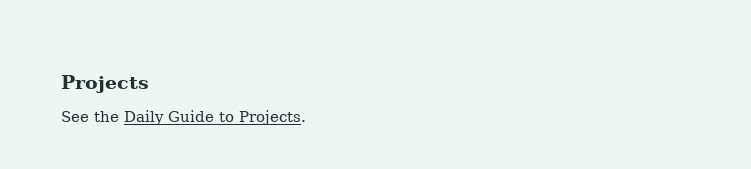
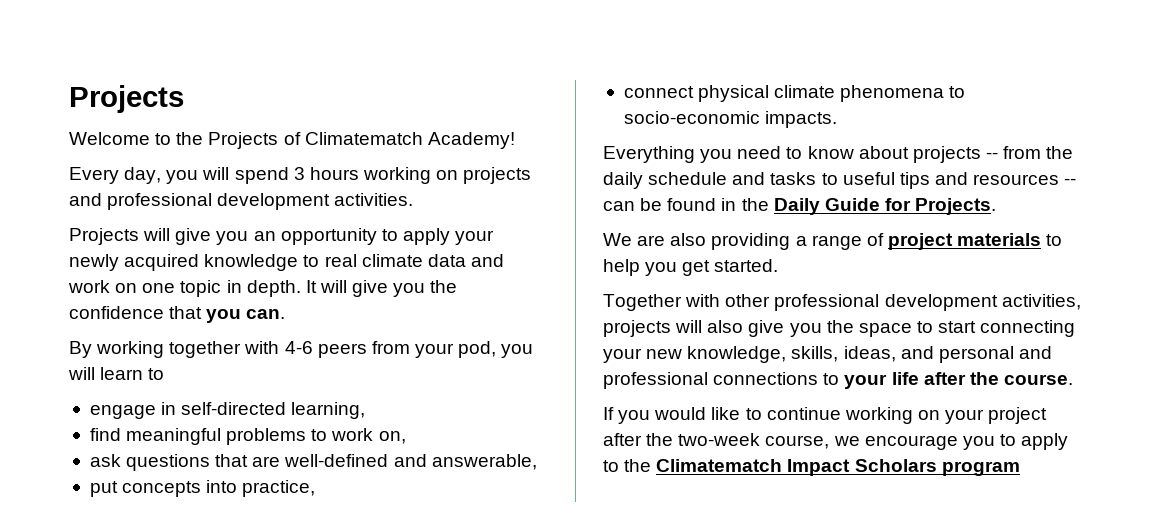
[61,110,306,125] See the Daily Guide to Projects. -> [69,132,515,149] [69,167,532,184] [69,193,414,210] [69,228,495,245] [69,254,504,271] [68,280,458,297] [69,306,286,323] [69,341,534,358] [68,367,165,380] [89,402,366,419] [89,428,406,445] [89,454,537,471] [89,480,316,497] [623,85,966,102] [623,111,838,128] [603,146,1074,163] [603,172,1077,189] [603,198,997,215] [603,233,1063,250] [603,259,779,276] [603,294,1081,311] [603,320,1076,337] [603,346,1052,363] [603,372,1073,389] [603,407,1048,424] [603,433,1069,450] [603,459,1020,476] Welcome to the Projects of Climatematch Academy! // Every day, you will spend 3 hours working on projects and professional development activities. // Projects will give you an opportunity to apply your newly acquired knowledge to real climate data and work on one topic in depth. It will give you the confidence that you can. // By working together with 4-6 peers from your pod, you will learn to // engage in self-directed learning, // find meaningful problems to work on, // ask questions that are well-defined and answerable, // put concepts into practice, // connect physical climate phenomena to socio-economic impacts. // Everything you need to know about projects -- from the daily schedule and tasks to useful tips and resources -- can be found in the Daily Guide for Projects. // We are also providing a range of project materials to help you get started. // Together with other professional development activities, projects will also give you the space to start connecting your new knowledge, skills, ideas, and personal and professional connections to your life after the course. // If you would like to continue working on your project after the two-week course, we encourage you to apply to the Climatematch Impact Scholars program

